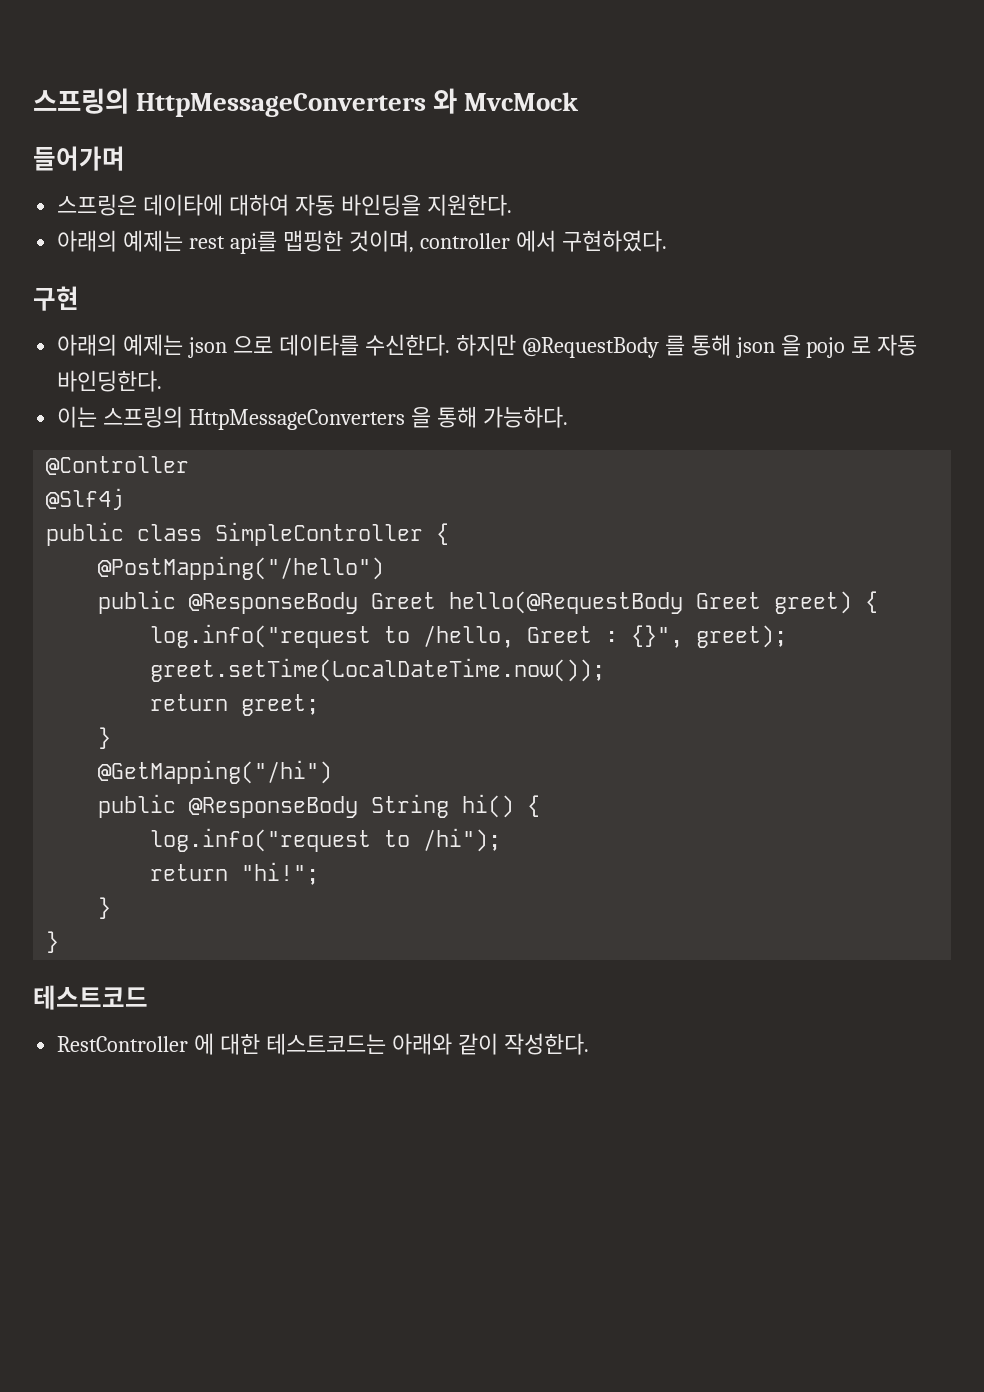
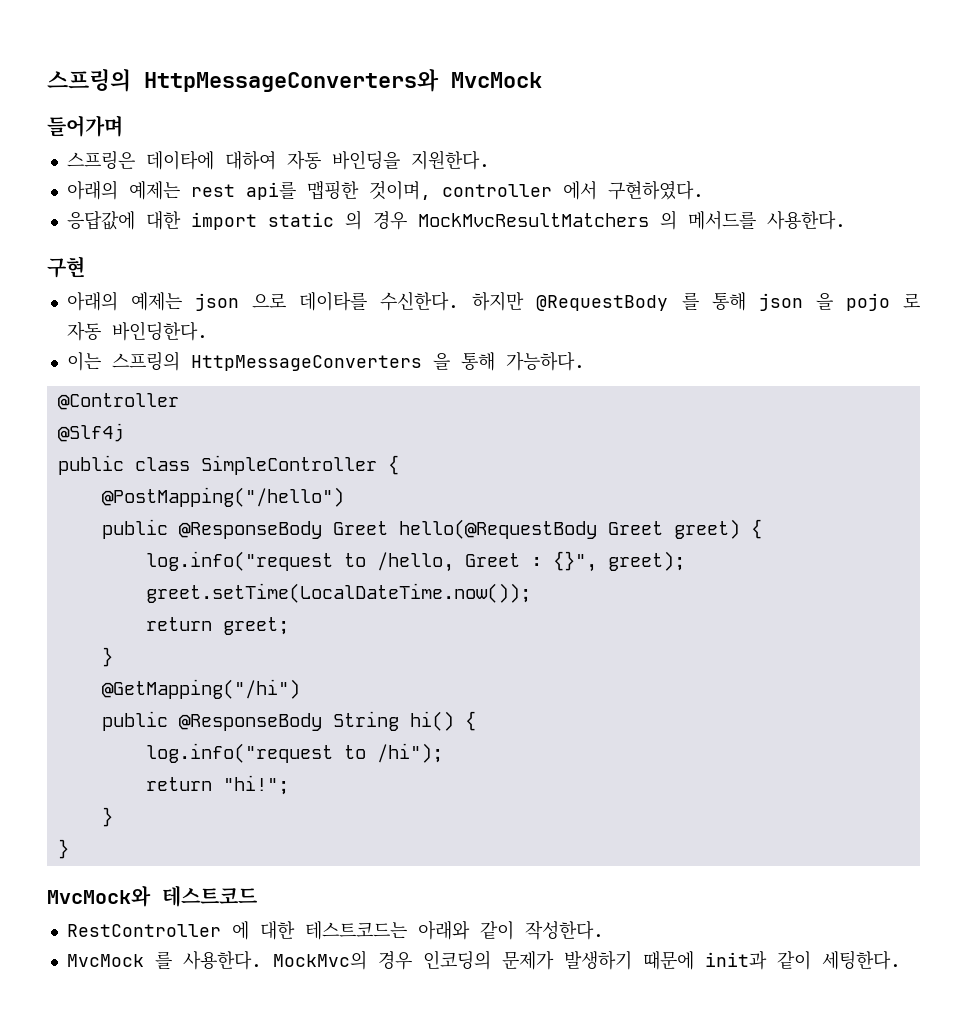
[33,88,458,117] 스프링의 HttpMessageConverters 와 -> [47,69,439,92] 스프링의 HttpMessageConverters와
(667, 241) none -> [66,210,846,230] // 응답값에 대한 import static 의 경우 MockMvcResultMatchers 의 메서드를 사용한다.
(60, 942) none -> [47,886,151,907] MvcMock와
(589, 1044) none -> [66,950,901,970] // MvcMock 를 사용한다. MockMvc의 경우 인코딩의 문제가 발생하기 때문에 init과 같이 세팅한다.

